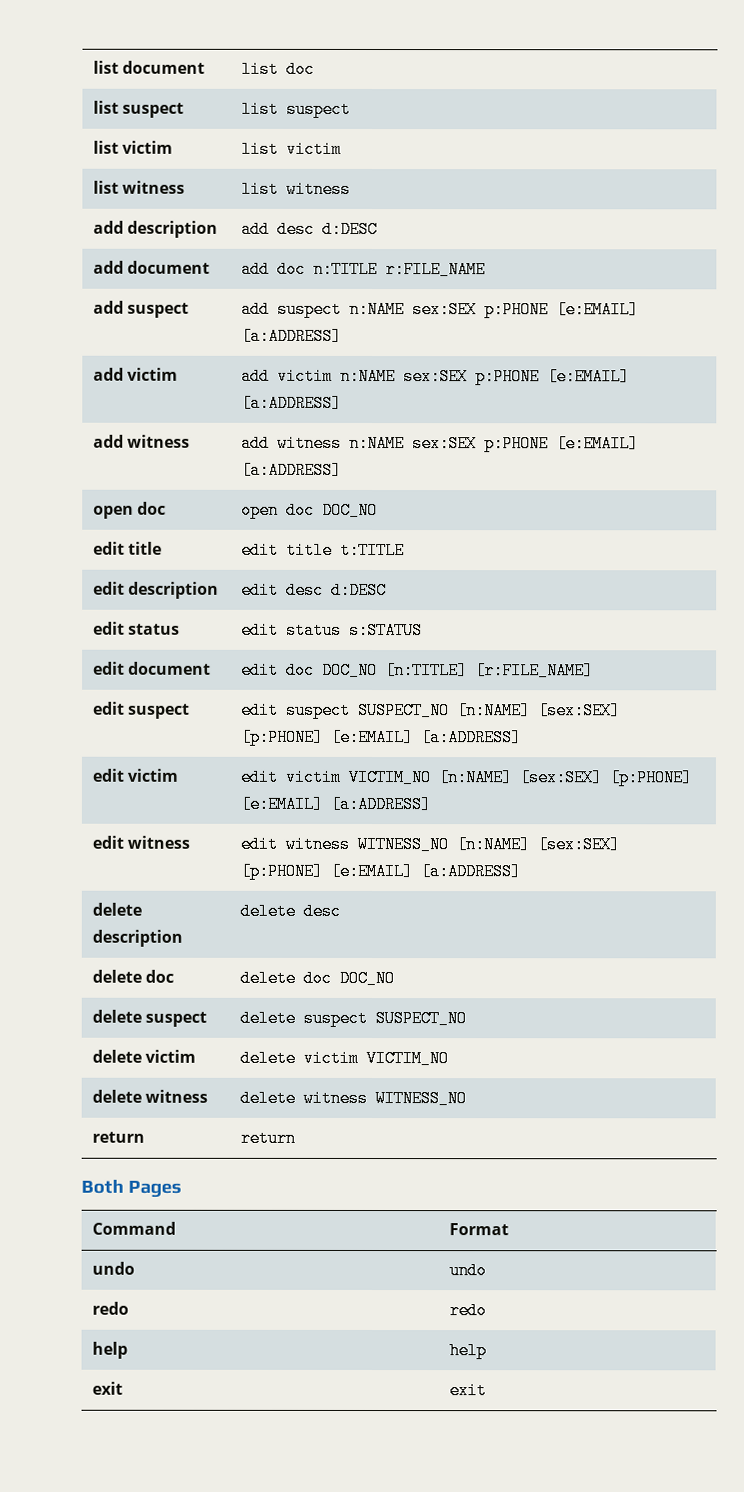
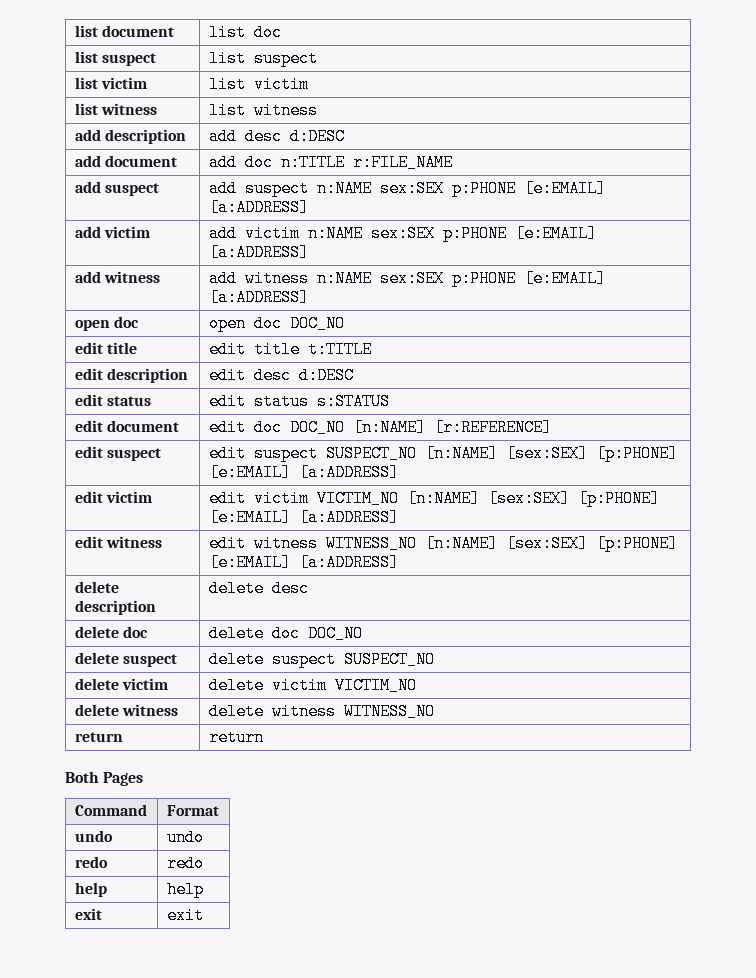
[384,662,594,680] [n:TITLE] [r:FILE_NAME] -> [352,419,552,436] [n:NAME] [r:REFERENCE]

